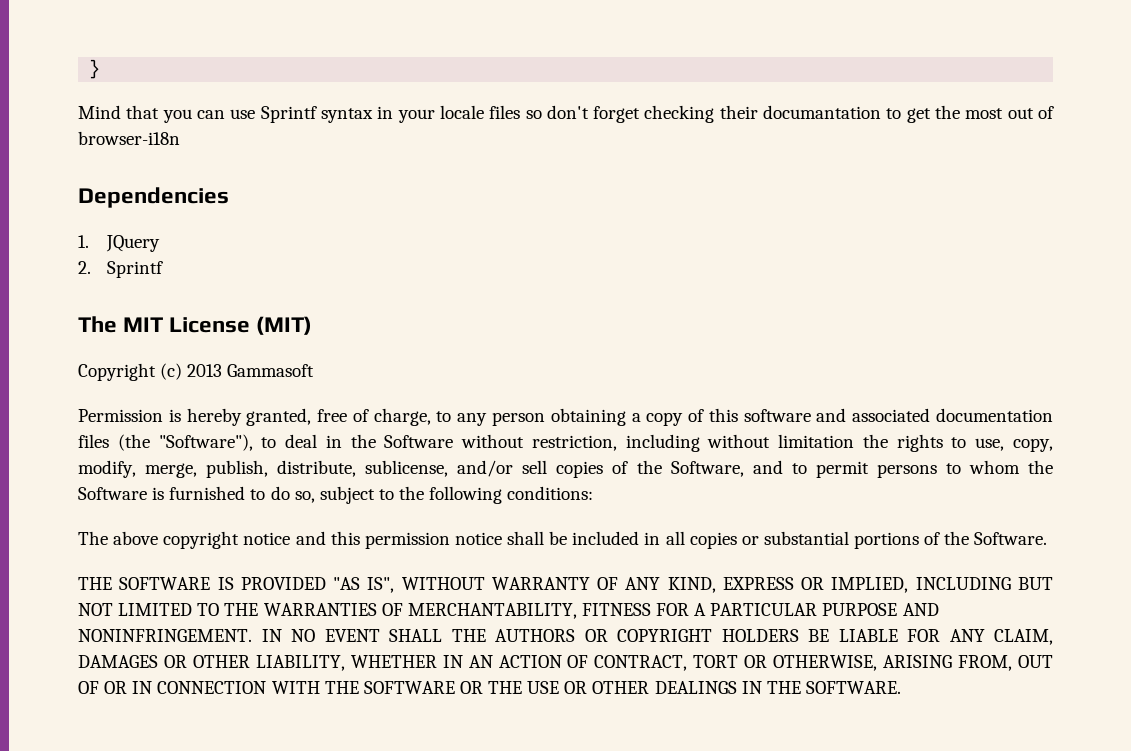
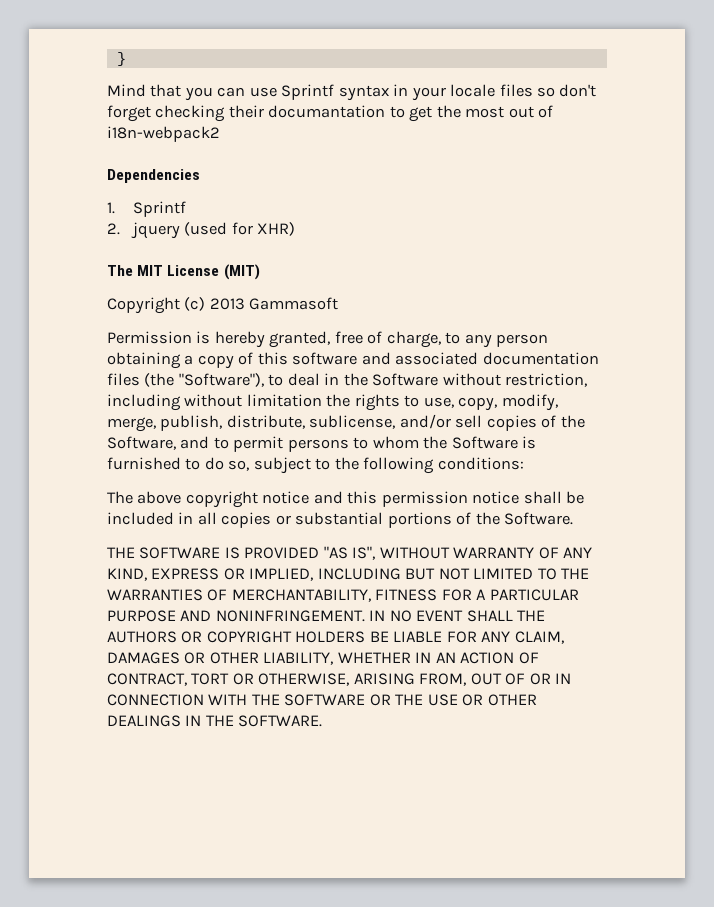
[78,131,180,145] browser-i18n -> [107,126,220,142] i18n-webpack2
[106,235,161,252] JQuery -> [132,201,186,217] Sprintf
[107,261,164,278] Sprintf -> [130,222,295,239] jquery (used for XHR)

